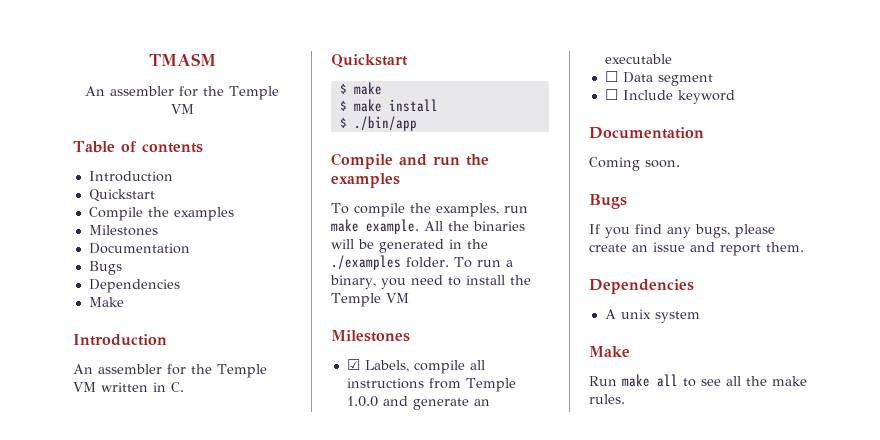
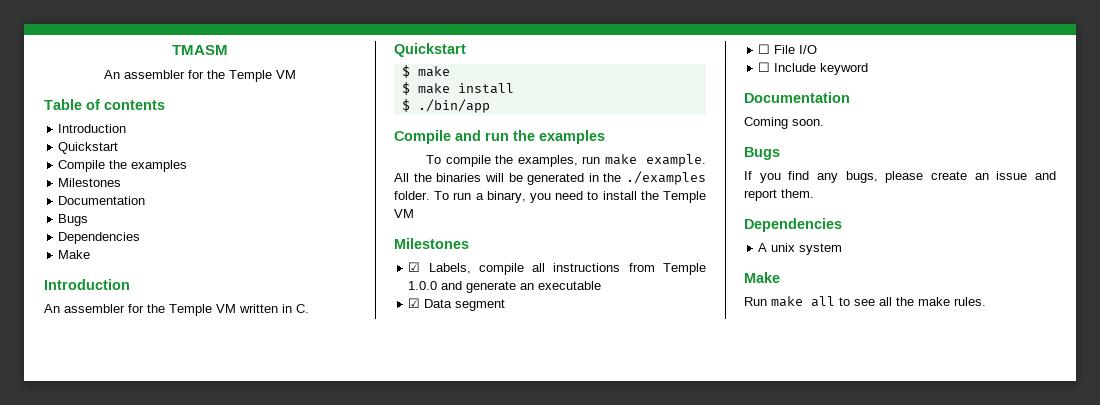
[604,71,618,82] ☐ -> [408,298,421,308] ☑
(713, 80) none -> [758,44,818,54] // ☐ File I/O

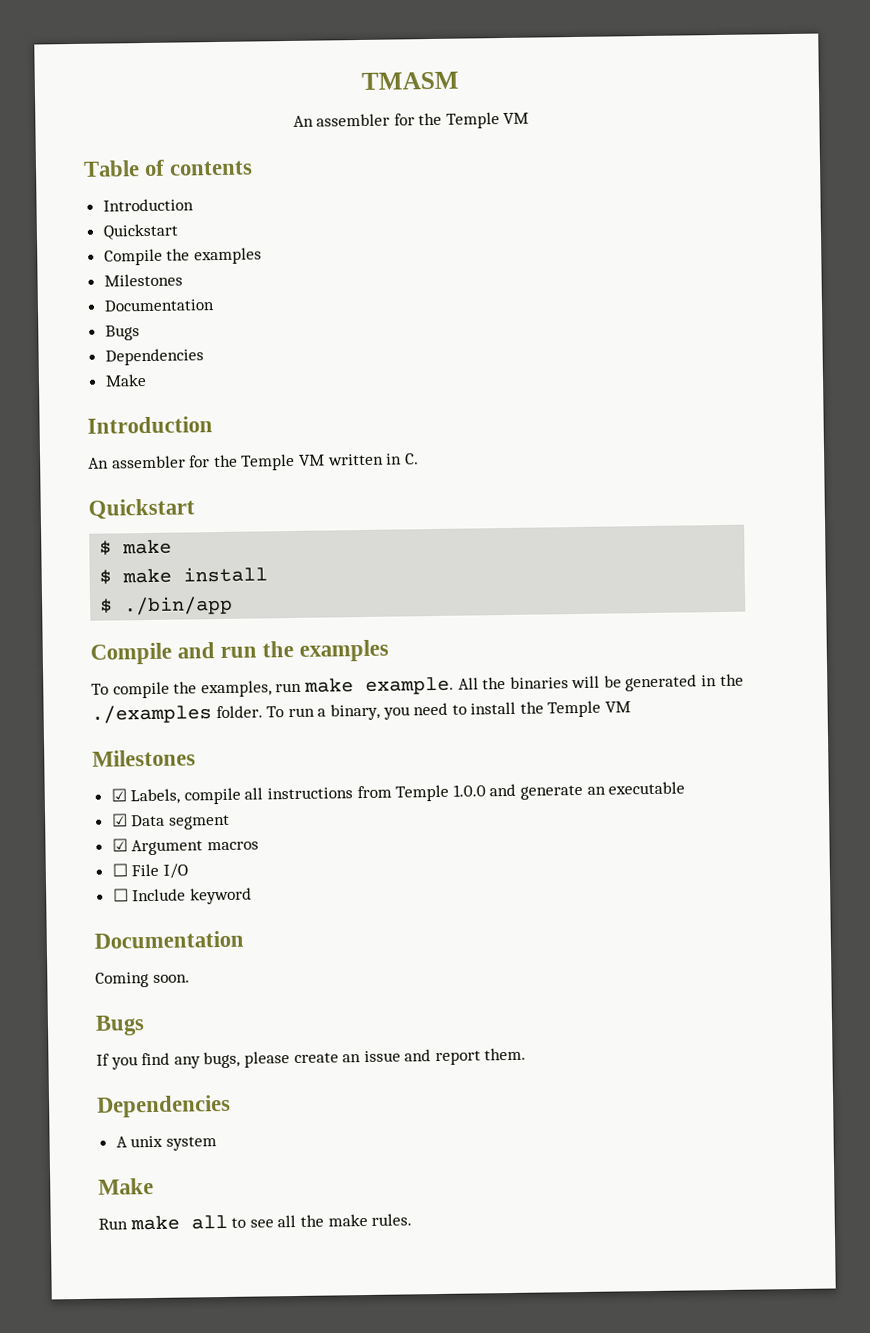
(506, 305) none -> [111,838,259,856] // ☑ Argument macros

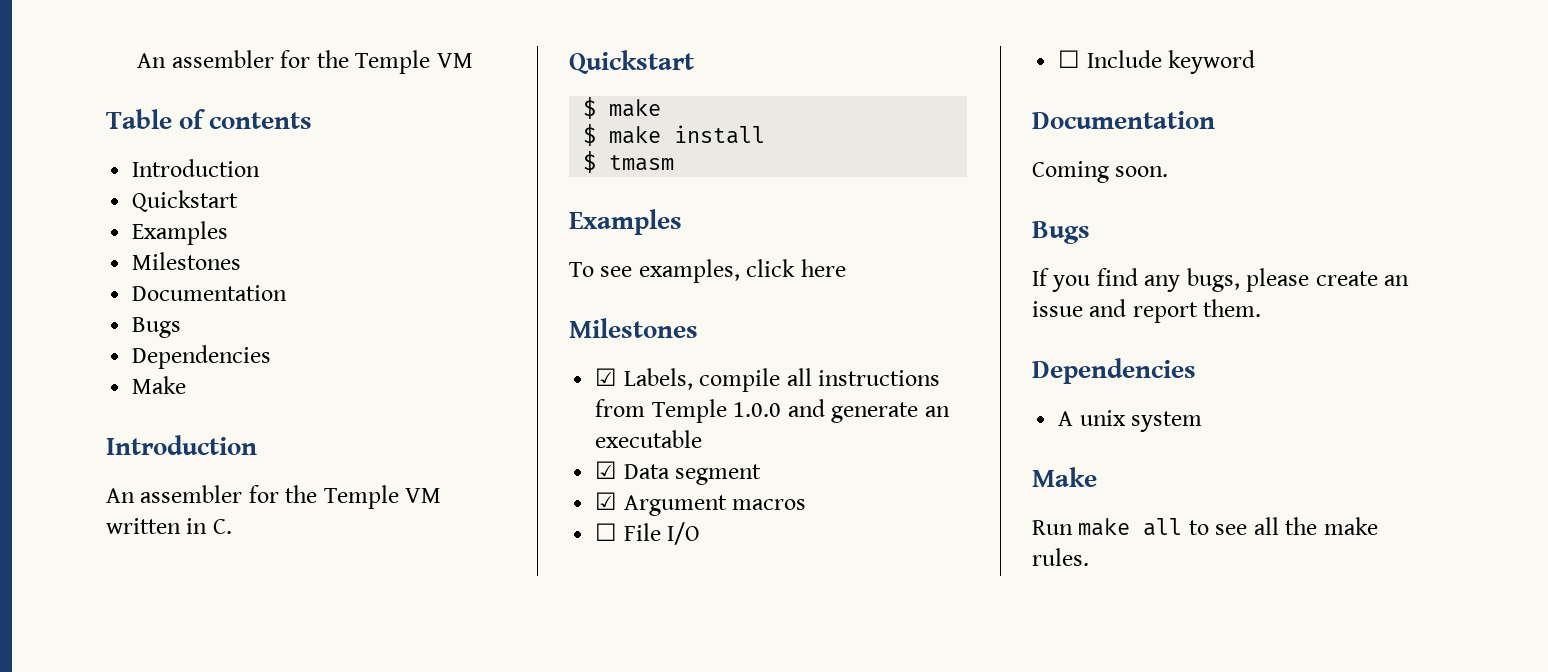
[361,71,459,90] TMASM // -> (137, 60) none
[103,247,262,266] Compile the examples -> [132,221,229,245] Examples
[124,595,234,616] [90,639,390,665] [91,673,744,699] [91,700,632,724] ./bin/app // Compile and run the examples // To compile the examples, run make example. All the binaries will be generated in the ./examples folder. To run a binary, you need to install the Temple VM -> [609,155,675,171] [569,209,682,235] [569,259,846,283] tmasm // Examples // To see examples, click here

